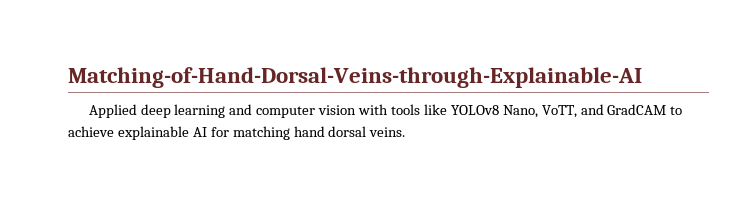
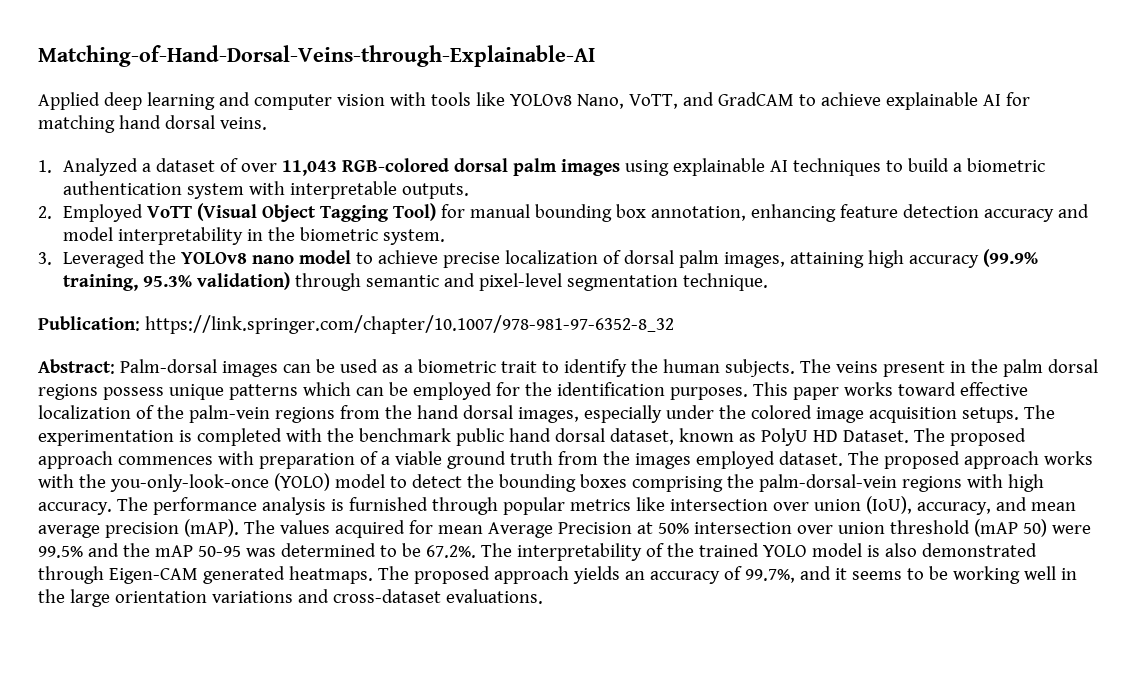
(406, 132) none -> [38,158,1045,176] [62,181,469,199] [38,203,1089,222] [62,227,445,245] [38,249,1038,268] [62,272,768,291] [38,315,674,334] [38,359,1098,377] [38,382,1028,400] [38,405,1055,423] [38,428,1026,446] [38,451,1093,469] [38,473,1044,492] [38,496,1076,515] [38,519,1091,538] [38,543,1037,561] [38,566,1077,584] [38,589,543,607] // 1. Analyzed a dataset of over 11,043 RGB-colored dorsal palm images using explainable AI techniques to build a biometric authentication system with interpretable outputs. // 2. Employed VoTT (Visual Object Tagging Tool) for manual bounding box annotation, enhancing feature detection accuracy and model interpretability in the biometric system. // 3. Leveraged the YOLOv8 nano model to achieve precise localization of dorsal palm images, attaining high accuracy (99.9% training, 95.3% validation) through semantic and pixel-level segmentation technique. // Publication: https://link.springer.com/chapter/10.1007/978-981-97-6352-8_32 // Abstract: Palm-dorsal images can be used as a biometric trait to identify the human subjects. The veins present in the palm dorsal regions possess unique patterns which can be employed for the identification purposes. This paper works toward effective localization of the palm-vein regions from the hand dorsal images, especially under the colored image acquisition setups. The experimentation is completed with the benchmark public hand dorsal dataset, known as PolyU HD Dataset. The proposed approach commences with preparation of a viable ground truth from the images employed dataset. The proposed approach works with the you-only-look-once (YOLO) model to detect the bounding boxes comprising the palm-dorsal-vein regions with high accuracy. The performance analysis is furnished through popular metrics like intersection over union (IoU), accuracy, and mean average precision (mAP). The values acquired for mean Average Precision at 50% intersection over union threshold (mAP 50) were 99.5% and the mAP 50-95 was determined to be 67.2%. The interpretability of the trained YOLO model is also demonstrated through Eigen-CAM generated heatmaps. The proposed approach yields an accuracy of 99.7%, and it seems to be working well in the large orientation variations and cross-dataset evaluations.

